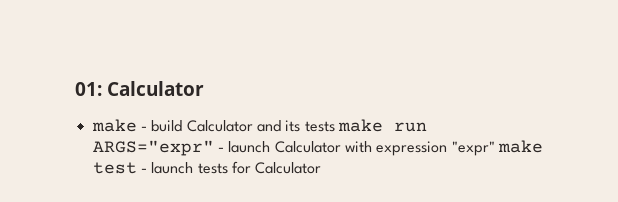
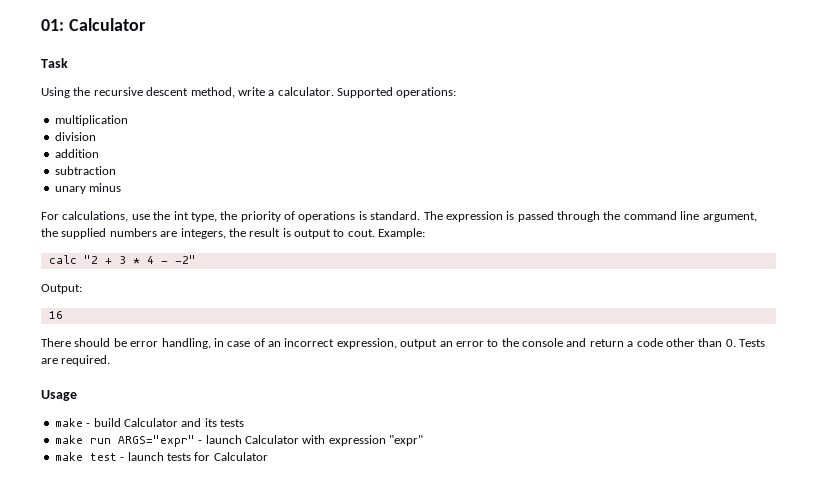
(204, 88) none -> [41,58,68,68] [41,87,457,98] [54,115,128,126] [54,132,96,141] [54,149,99,158] [54,166,116,175] [54,183,122,194] [41,211,757,222] [41,228,426,239] [48,255,196,264] [41,284,82,294] [48,311,63,319] [41,338,765,349] [41,355,111,366] [41,390,77,401] // Task // Using the recursive descent method, write a calculator. Supported operations: // multiplication // division // addition // subtraction // unary minus // For calculations, use the int type, the priority of operations is standard. The expression is passed through the command line argument, the supplied numbers are integers, the result is output to cout. Example: // calc "2 + 3 * 4 - -2" // Output: // 16 // There should be error handling, in case of an incorrect expression, output an error to the console and return a code other than 0. Tests are required. // Usage
(335, 126) none -> (244, 423) //
(495, 148) none -> (423, 440) //

